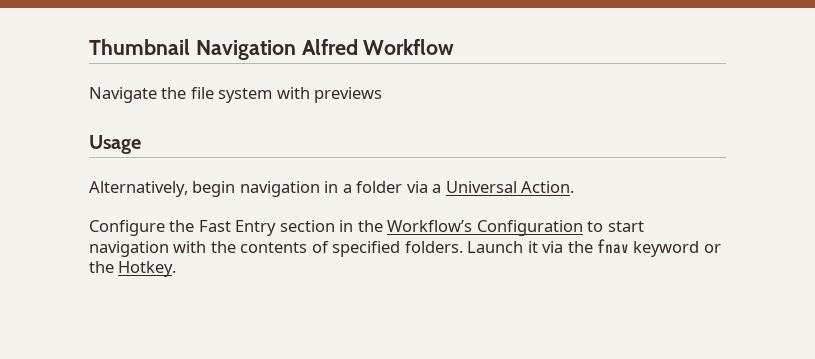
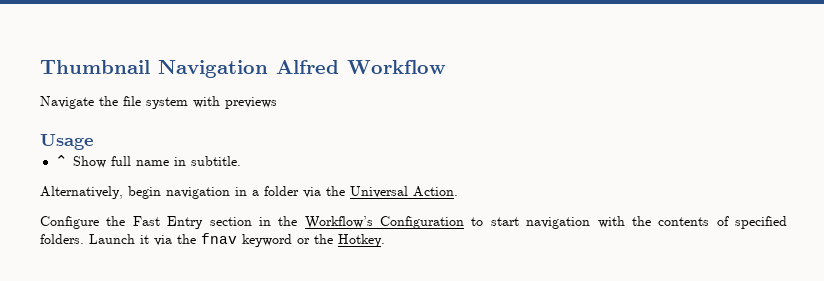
(141, 144) none -> [55,155,242,168] // ⌃ Show full name in subtitle.
[432,184,442,193] a -> [326,186,345,196] the

